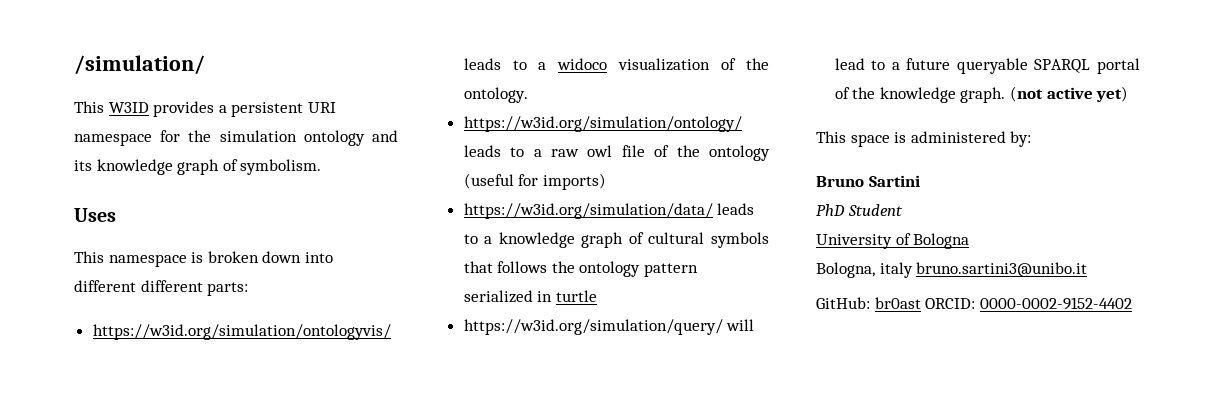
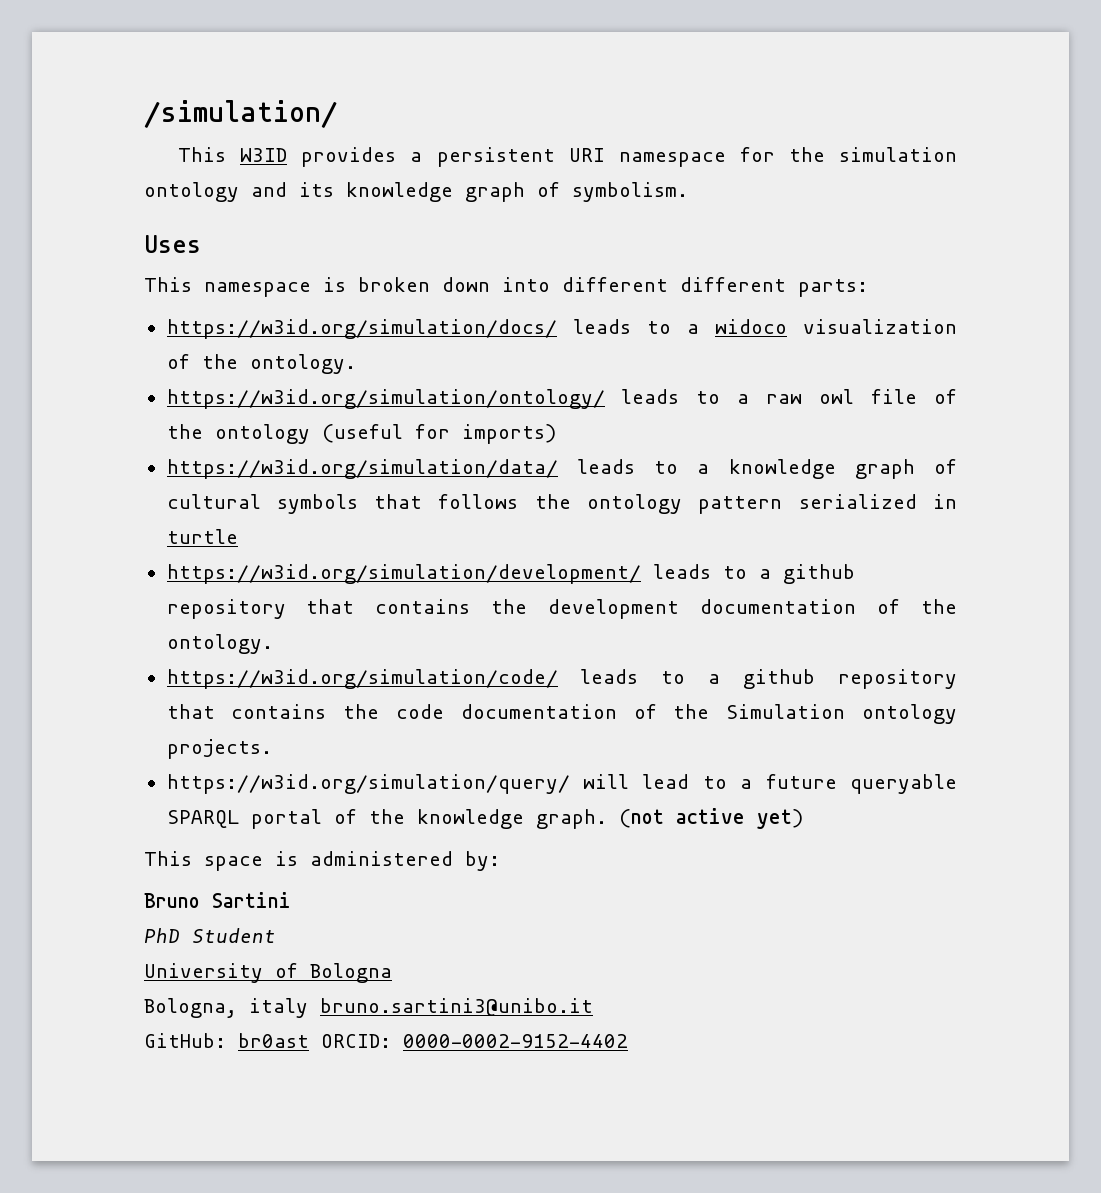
[92,324,391,340] https://w3id.org/simulation/ontologyvis/ -> [166,319,557,339] https://w3id.org/simulation/docs/
(597, 296) none -> [166,564,855,584] [166,599,957,619] [166,634,273,654] [166,669,957,689] [166,704,957,724] [166,739,272,759] // https://w3id.org/simulation/development/ leads to a github repository that contains the development documentation of the ontology. // https://w3id.org/simulation/code/ leads to a github repository that contains the code documentation of the Simulation ontology projects.

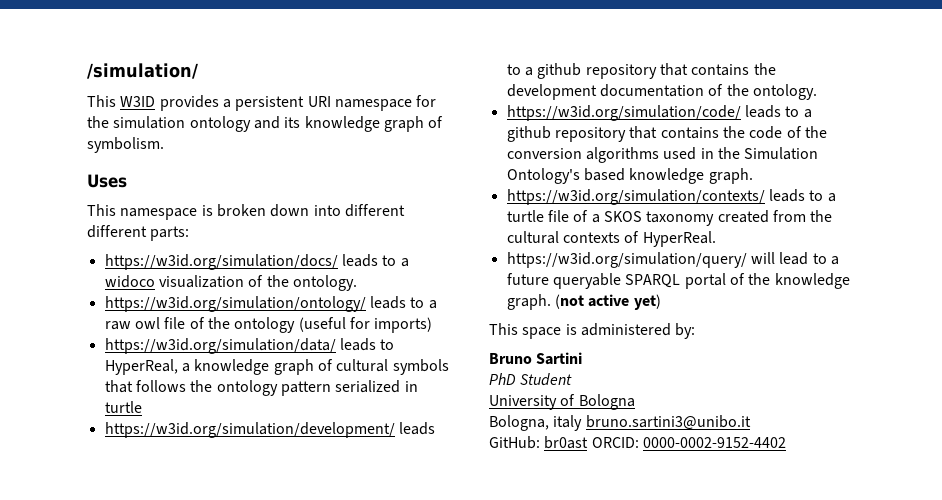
(679, 467) none -> [104,359,178,375] HyperReal,
[460,704,957,724] [166,739,272,759] documentation of the Simulation ontology projects. -> [786,126,827,138] [506,147,819,163] [506,168,753,184] [506,189,836,205] [506,210,833,226] [506,231,716,247] of the conversion algorithms used in the Simulation Ontology's based knowledge graph. // https://w3id.org/simulation/contexts/ leads to a turtle file of a SKOS taxonomy created from the cultural contexts of HyperReal.

